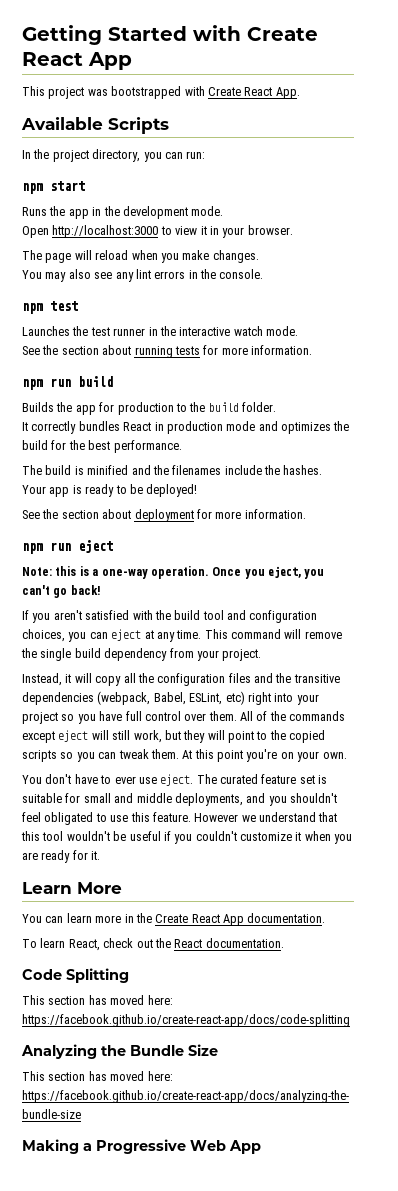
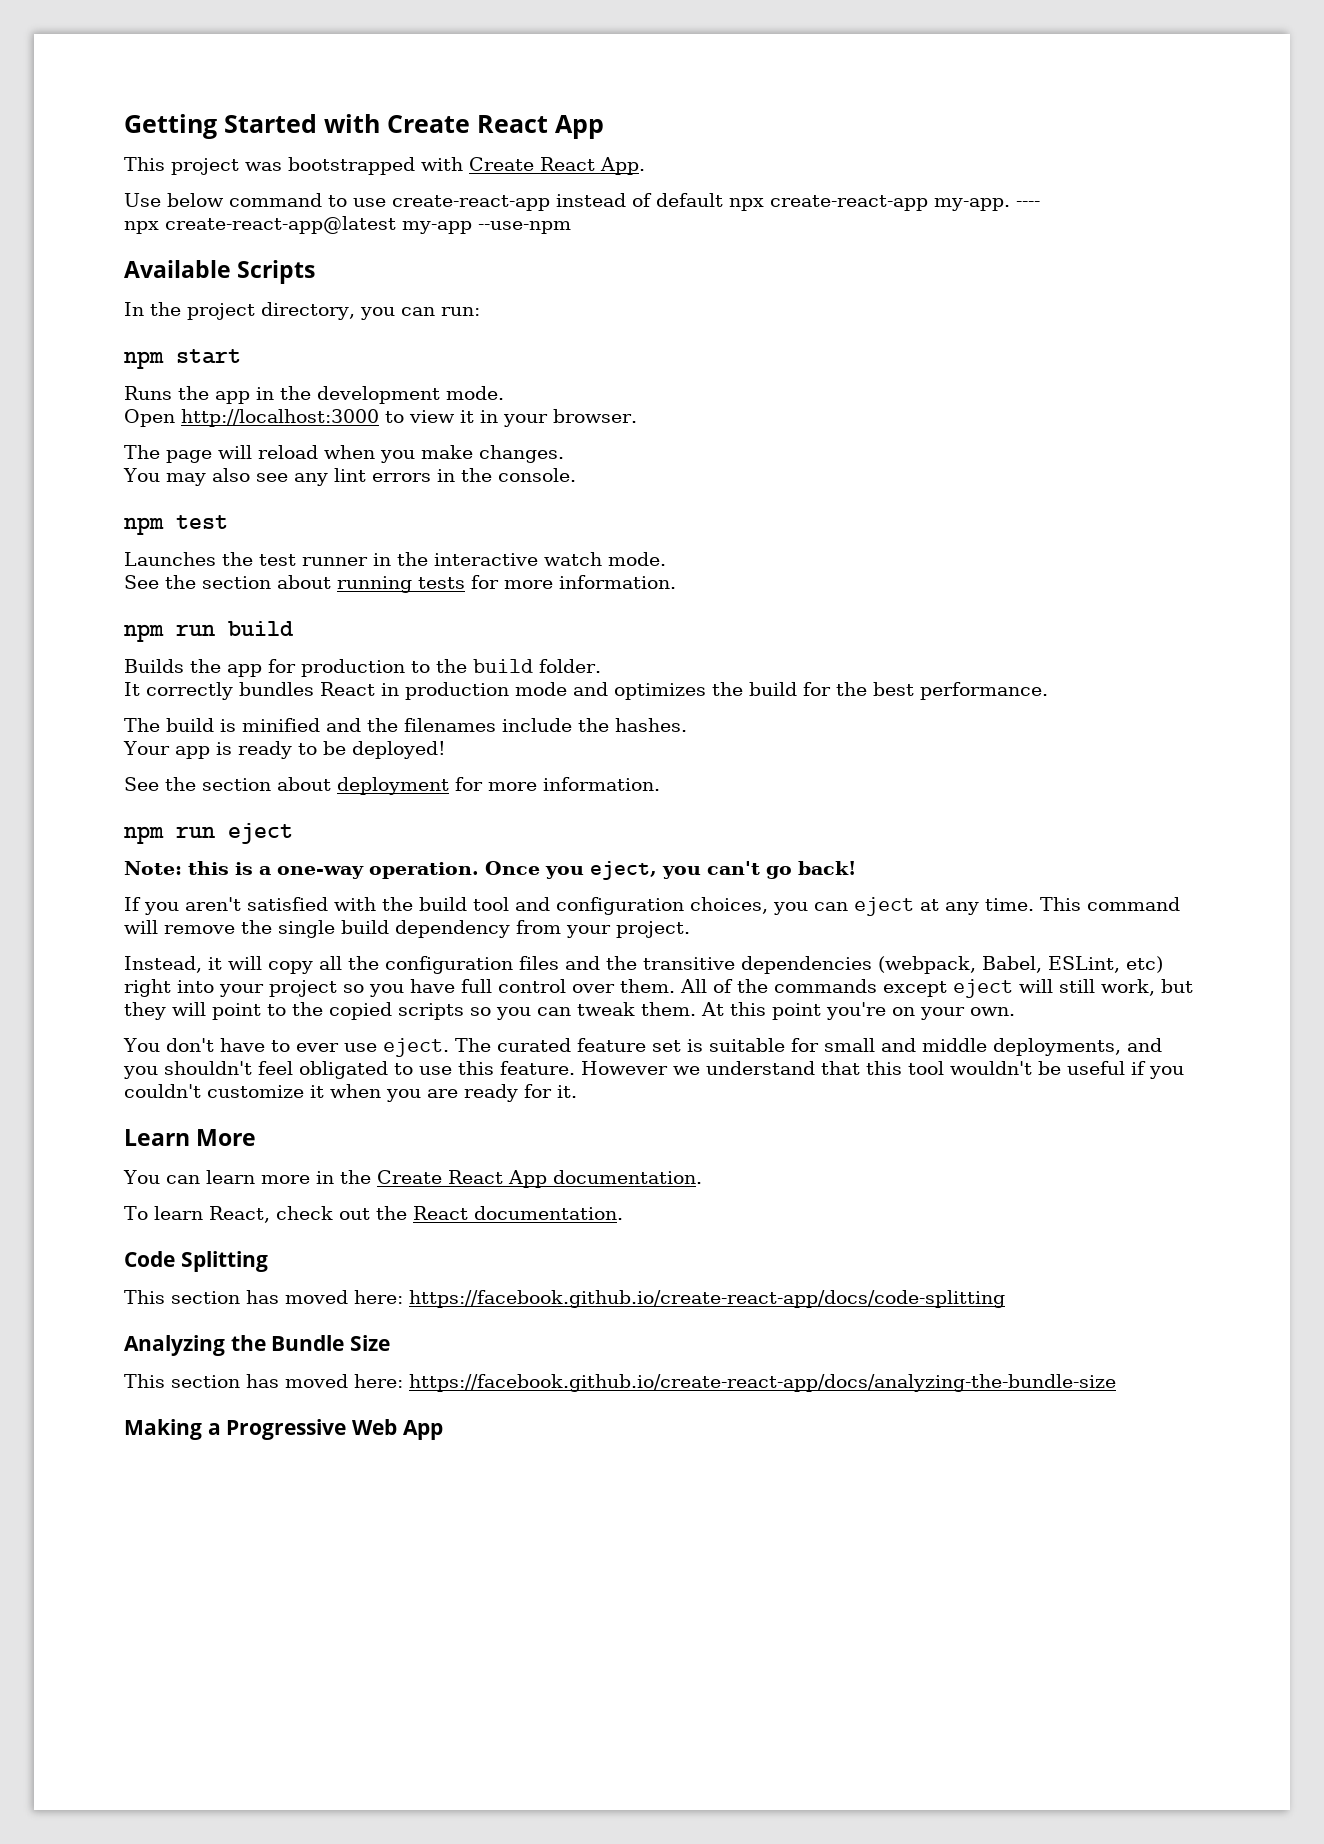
(300, 93) none -> [124,193,1040,211] [124,216,571,234] // Use below command to use create-react-app instead of default npx create-react-app my-app. ---- // npx create-react-app@latest my-app --use-npm

